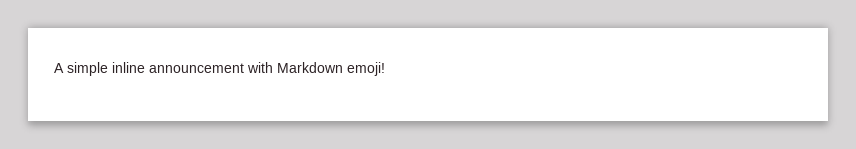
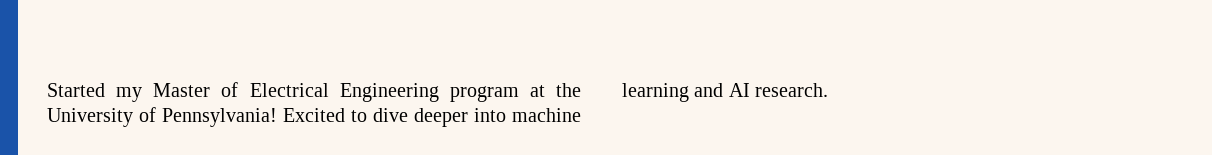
[54,62,385,76] A simple inline announcement with Markdown emoji! -> [47,82,581,102] [47,107,581,127] [622,83,829,102] Started my Master of Electrical Engineering program at the University of Pennsylvania! Excited to dive deeper into machine learning and AI research.

